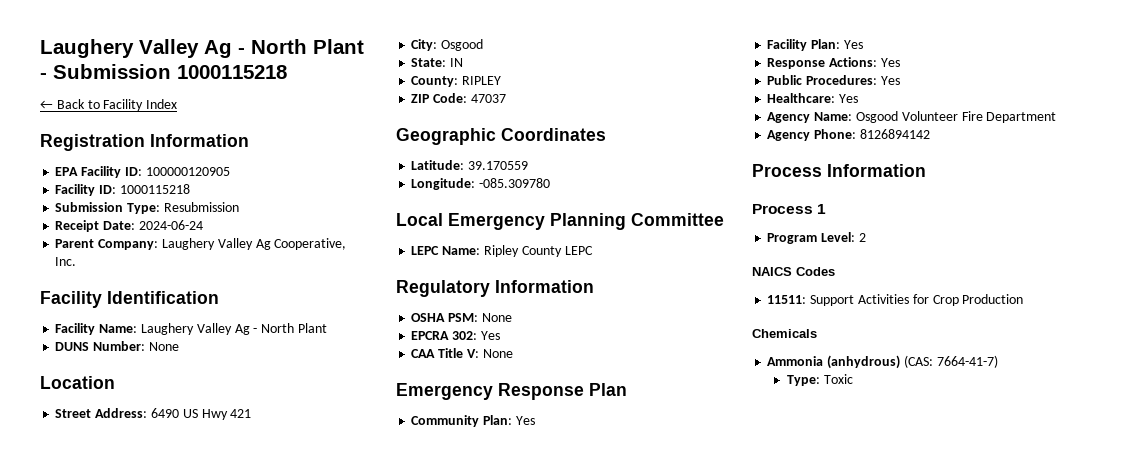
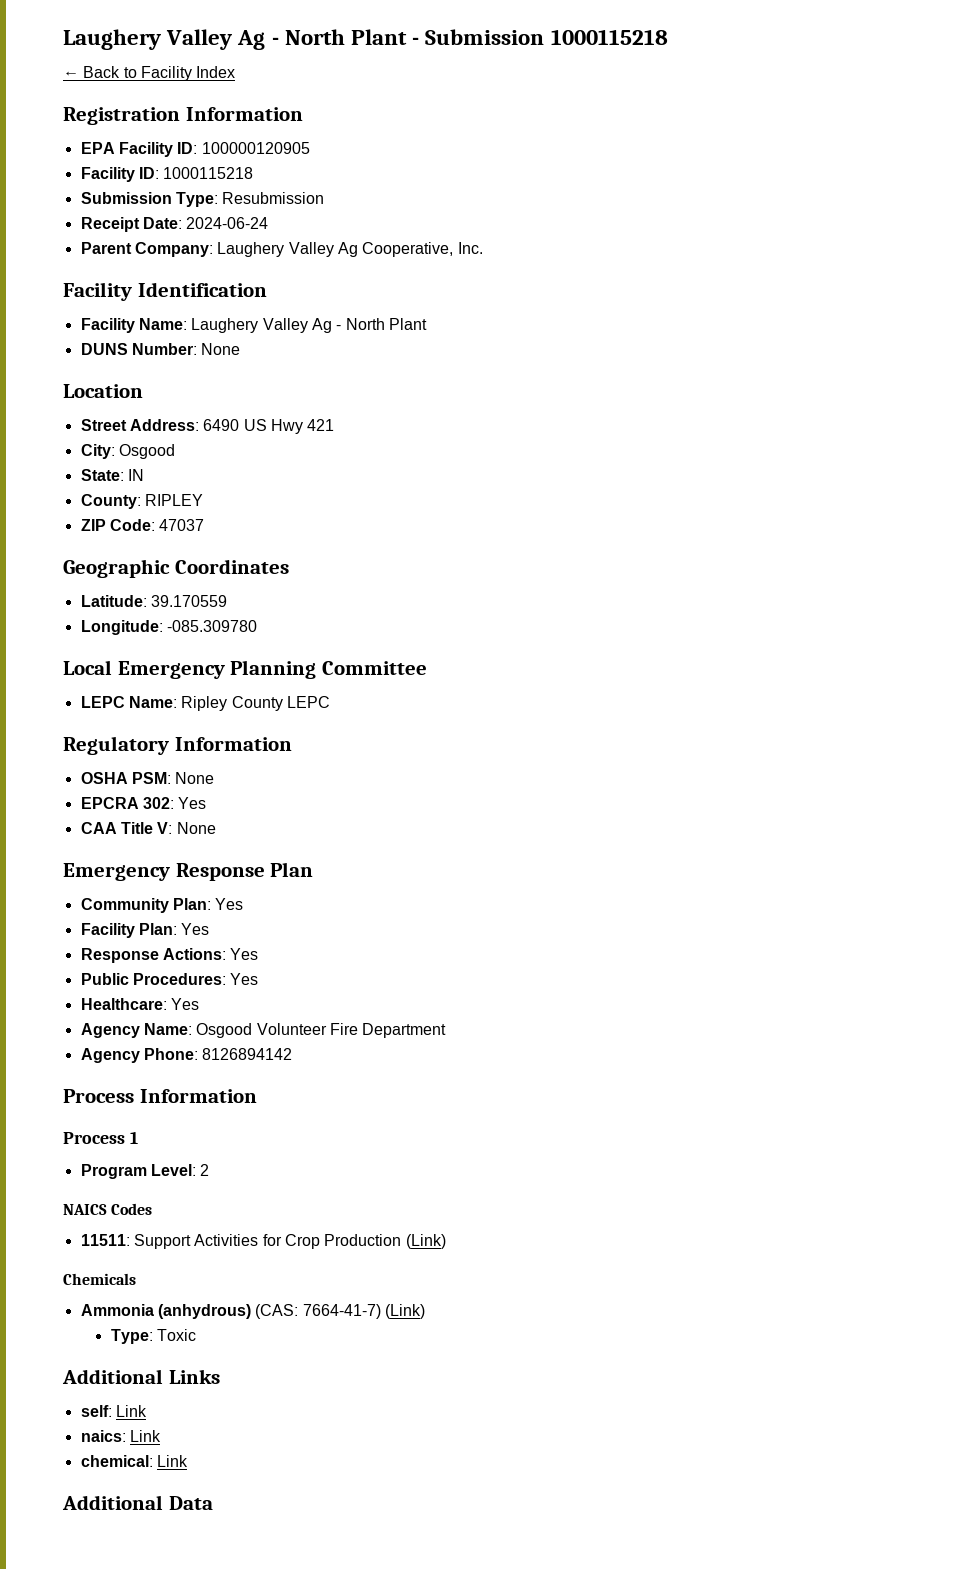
(1024, 299) none -> [405,1234,446,1249] (Link)
(998, 361) none -> [384,1304,425,1319] (Link)
(853, 379) none -> [62,1369,220,1384] [80,1405,147,1417] [80,1430,161,1442] [80,1455,188,1467] [62,1495,213,1510] // Additional Links // self: Link // naics: Link // chemical: Link // Additional Data

